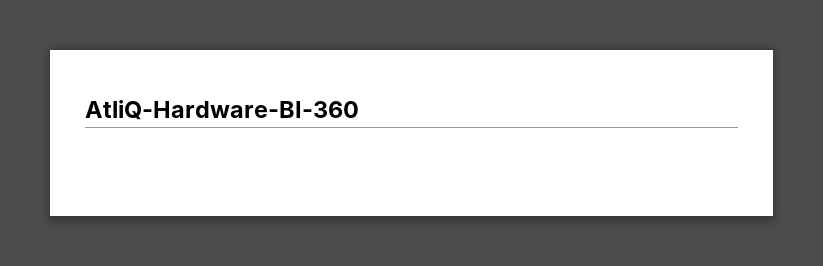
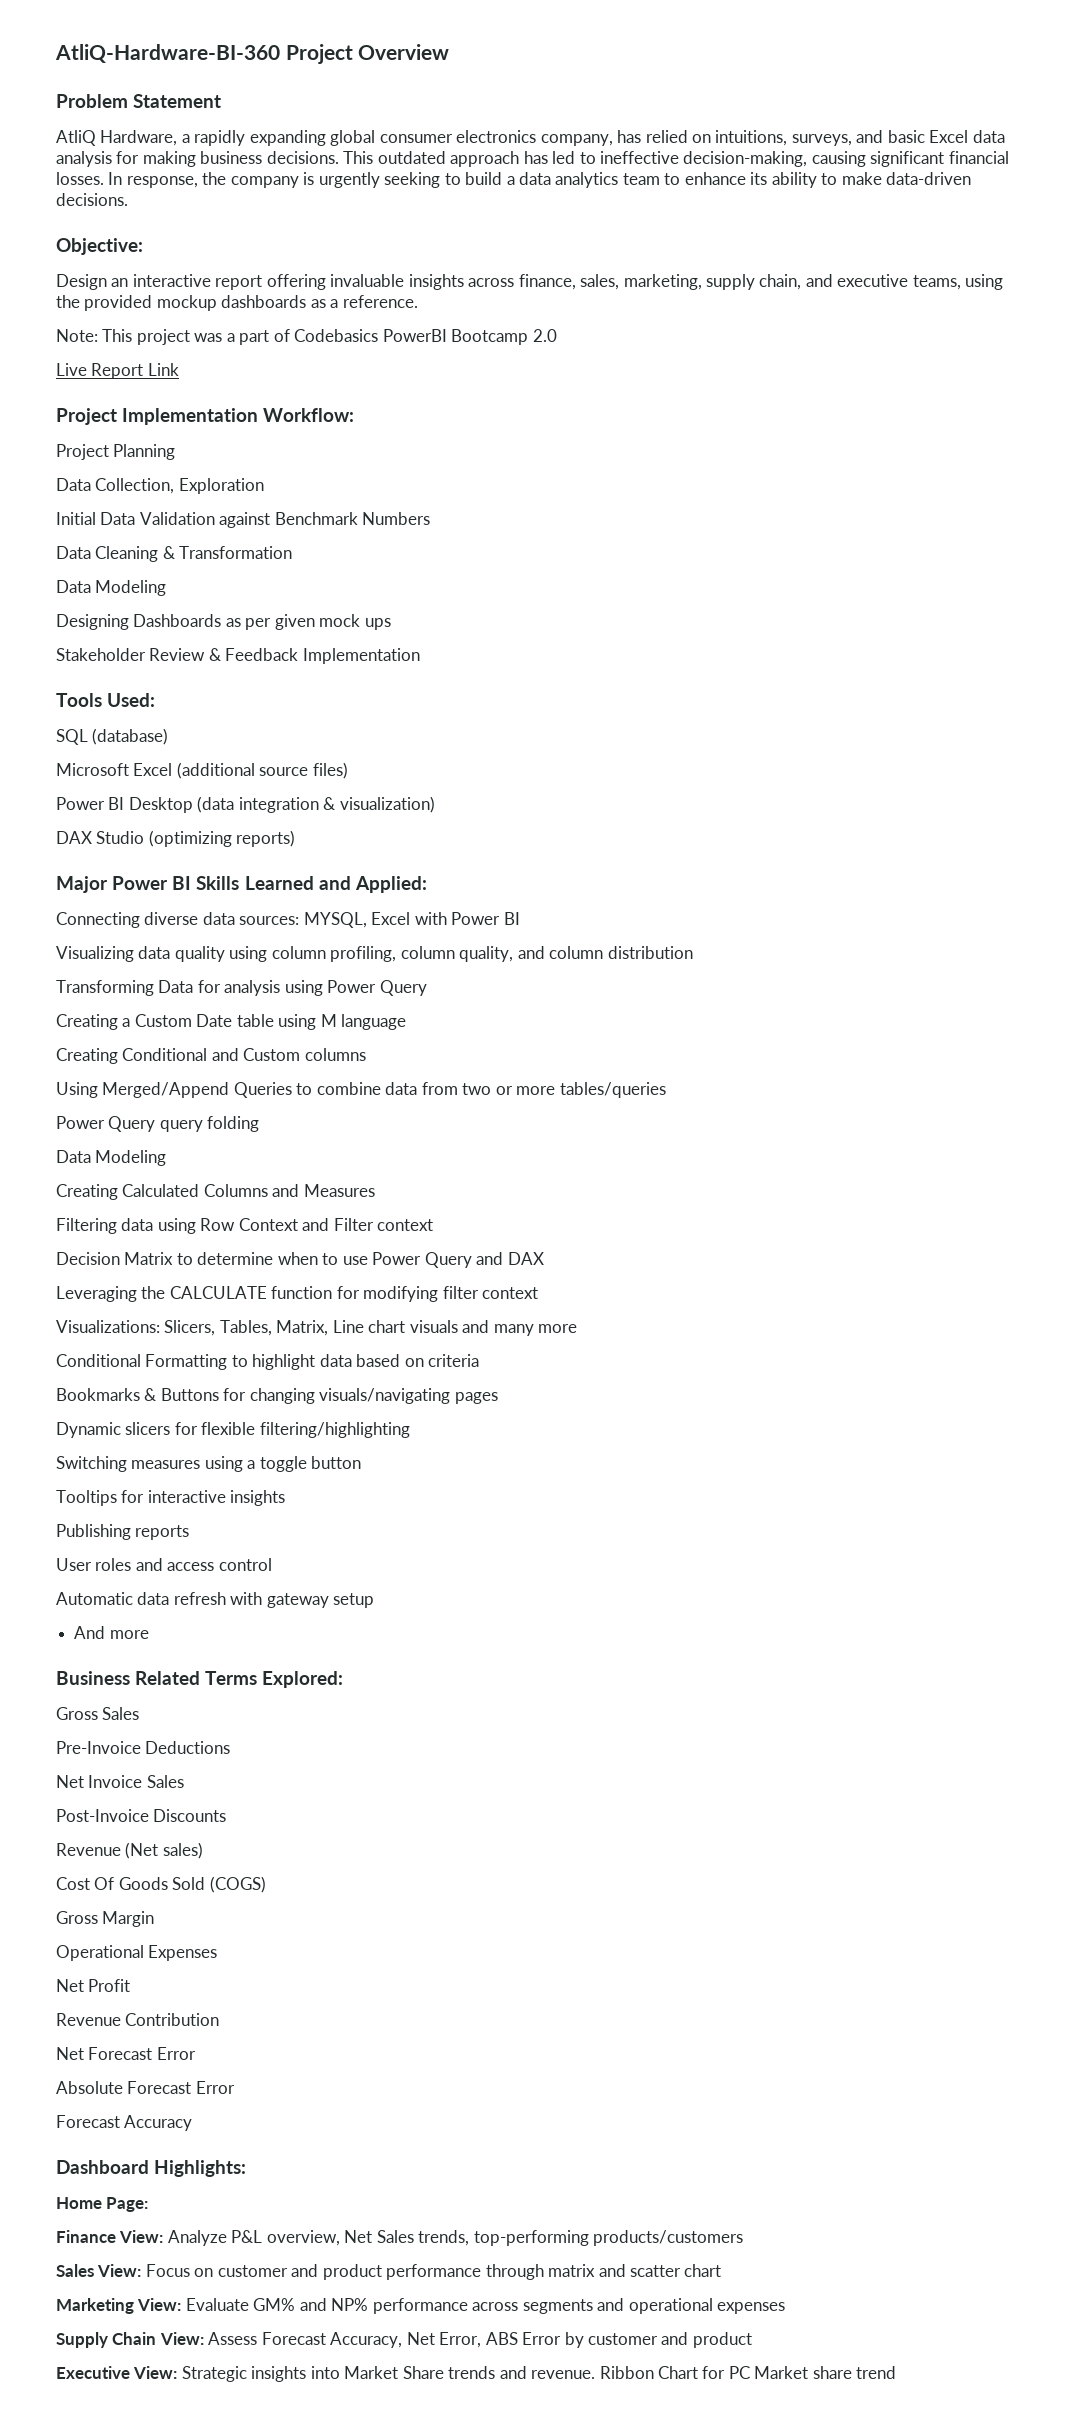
(359, 110) none -> [285,44,450,64] [56,94,222,108] [56,130,1005,146] [56,151,1009,167] [56,172,972,188] [56,193,128,206] [56,238,143,255] [56,274,1004,290] [56,295,418,311] [56,329,557,345] [56,363,179,379] [56,408,355,425] [56,444,176,460] [56,478,264,494] [56,512,431,528] [56,546,293,562] [56,580,167,596] [56,614,391,630] [56,648,420,664] [56,693,156,707] [56,728,169,745] [56,762,348,779] [56,796,435,813] [56,830,296,847] [56,876,427,893] [56,912,520,928] [56,946,693,962] [56,980,427,996] [56,1014,407,1030] [56,1048,366,1064] [56,1082,666,1098] [56,1116,260,1132] [56,1150,167,1166] [56,1184,375,1200] [56,1218,434,1234] [56,1252,544,1268] [56,1286,539,1302] [56,1320,578,1336] [56,1354,480,1370] [56,1388,498,1404] [56,1422,410,1438] [56,1456,362,1472] [56,1490,286,1506] [56,1524,190,1540] [56,1558,272,1571] [56,1592,375,1608] [74,1626,149,1639] [56,1671,344,1688] [56,1707,140,1720] [56,1741,231,1754] [56,1775,184,1788] [56,1809,227,1822] [56,1842,203,1859] [56,1876,266,1893] [56,1911,155,1927] [56,1945,218,1961] [56,1979,131,1992] [56,2013,220,2026] [56,2047,196,2060] [56,2081,235,2094] [56,2115,193,2131] [56,2160,247,2177] [56,2197,149,2212] [56,2230,744,2246] [56,2264,722,2280] [56,2298,786,2314] [56,2332,752,2348] [56,2366,897,2382] Project Overview // Problem Statement // AtliQ Hardware, a rapidly expanding global consumer electronics company, has relied on intuitions, surveys, and basic Excel data analysis for making business decisions. This outdated approach has led to ineffective decision-making, causing significant financial losses. In response, the company is urgently seeking to build a data analytics team to enhance its ability to make data-driven decisions. // Objective: // Design an interactive report offering invaluable insights across finance, sales, marketing, supply chain, and executive teams, using the provided mockup dashboards as a reference. // Note: This project was a part of Codebasics PowerBI Bootcamp 2.0 // Live Report Link // Project Implementation Workflow: // Project Planning // Data Collection, Exploration // Initial Data Validation against Benchmark Numbers // Data Cleaning & Transformation // Data Modeling // Designing Dashboards as per given mock ups // Stakeholder Review & Feedback Implementation // Tools Used: // SQL (database) // Microsoft Excel (additional source files) // Power BI Desktop (data integration & visualization) // DAX Studio (optimizing reports) // Major Power BI Skills Learned and Applied: // Connecting diverse data sources: MYSQL, Excel with Power BI // Visualizing data quality using column profiling, column quality, and column distribution // Transforming Data for analysis using Power Query // Creating a Custom Date table using M language // Creating Conditional and Custom columns // Using Merged/Append Queries to combine data from two or more tables/queries // Power Query query folding // Data Modeling // Creating Calculated Columns and Measures // Filtering data using Row Context and Filter context // Decision Matrix to determine when to use Power Query and DAX // Leveraging the CALCULATE function for modifying filter context // Visualizations: Slicers, Tables, Matrix, Line chart visuals and many more // Conditional Formatting to highlight data based on criteria // Bookmarks & Buttons for changing visuals/navigating pages // Dynamic slicers for flexible filtering/highlighting // Switching measures using a toggle button // Tooltips for interactive insights // Publishing reports // User roles and access control // Automatic data refresh with gateway setup // And more // Business Related Terms Explored: // Gross Sales // Pre-Invoice Deductions // Net Invoice Sales // Post-Invoice Discounts // Revenue (Net sales) // Cost Of Goods Sold (COGS) // Gross Margin // Operational Expenses // Net Profit // Revenue Contribution // Net Forecast Error // Absolute Forecast Error // Forecast Accuracy // Dashboard Highlights: // Home Page: // Finance View: Analyze P&L overview, Net Sales trends, top-performing products/customers // Sales View: Focus on customer and product performance through matrix and scatter chart // Marketing View: Evaluate GM% and NP% performance across segments and operational expenses // Supply Chain View: Assess Forecast Accuracy, Net Error, ABS Error by customer and product // Executive View: Strategic insights into Market Share trends and revenue. Ribbon Chart for PC Market share trend

